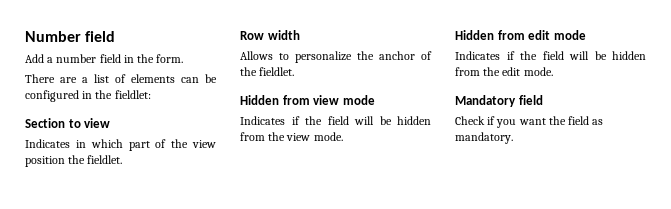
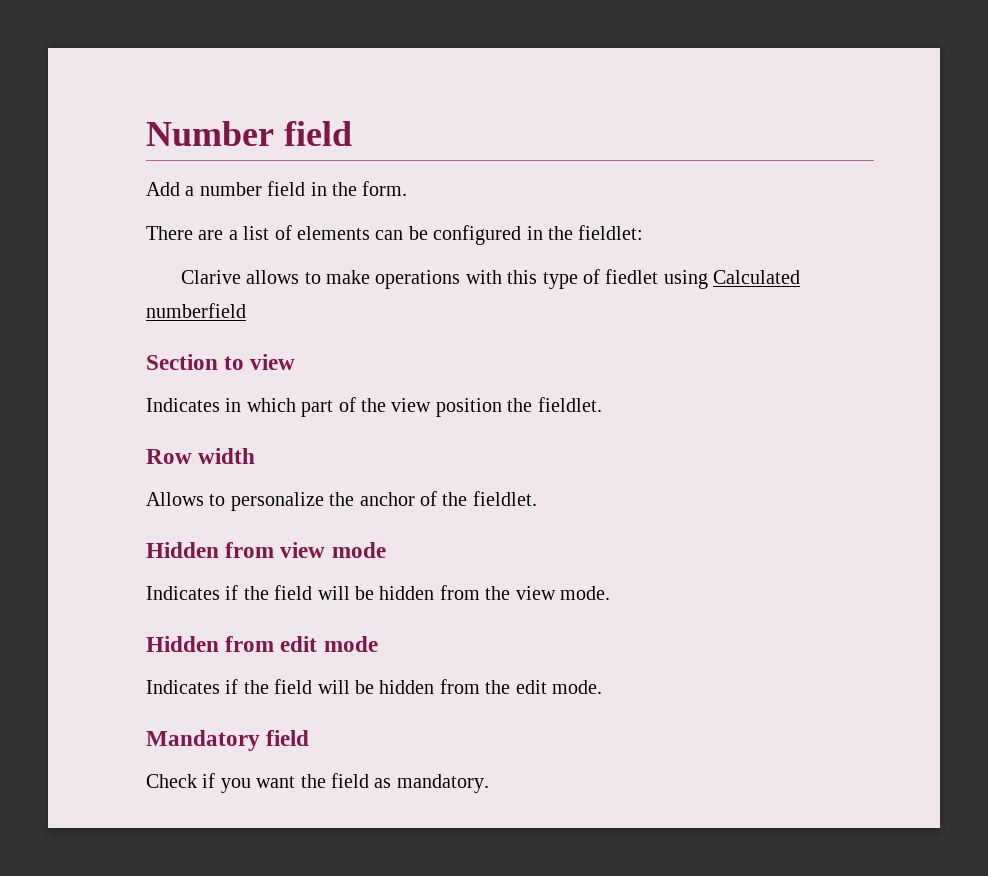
(151, 94) none -> [180,269,801,289] [146,303,246,318] // Clarive allows to make operations with this type of fiedlet using Calculated numberfield

